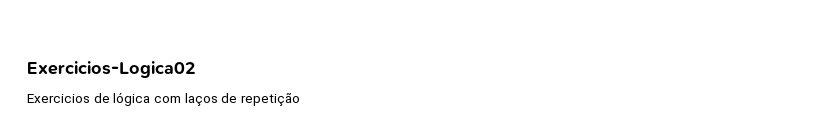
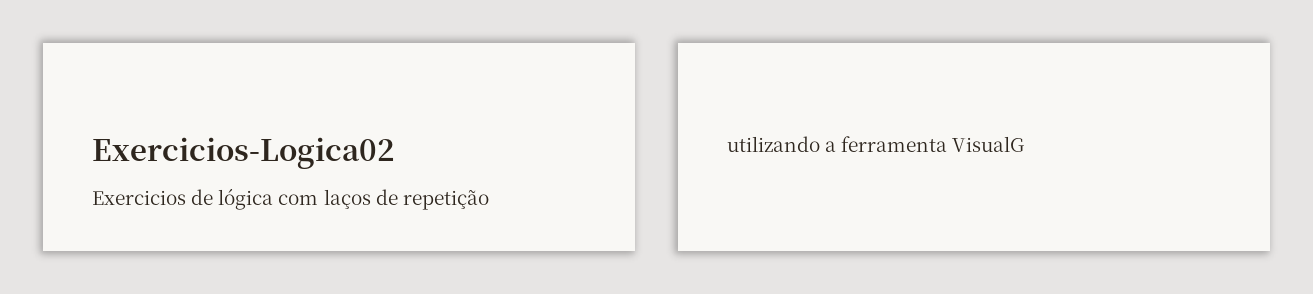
(300, 99) none -> [727,136,1025,152] utilizando a ferramenta VisualG

